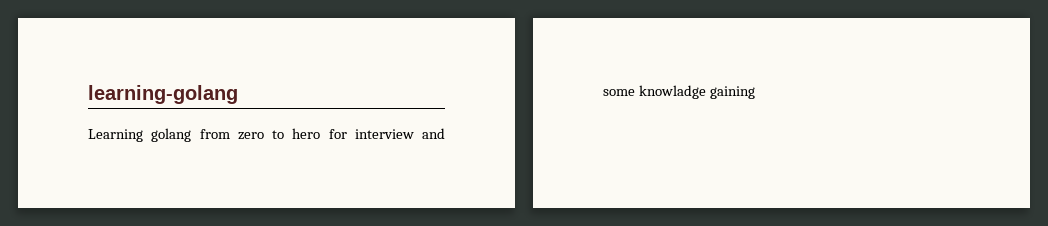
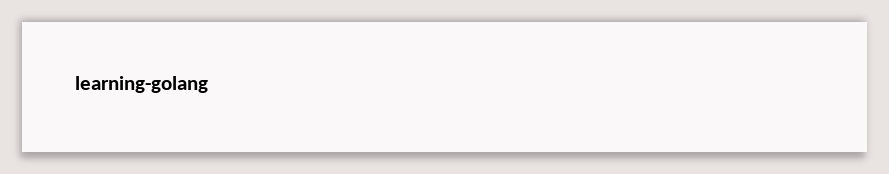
[88,128,445,142] [603,85,755,99] // Learning golang from zero to hero for interview and some knowladge gaining -> (208, 84) none

